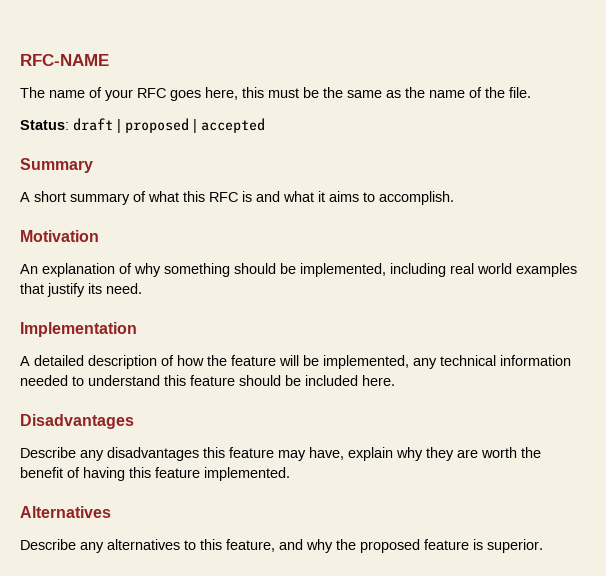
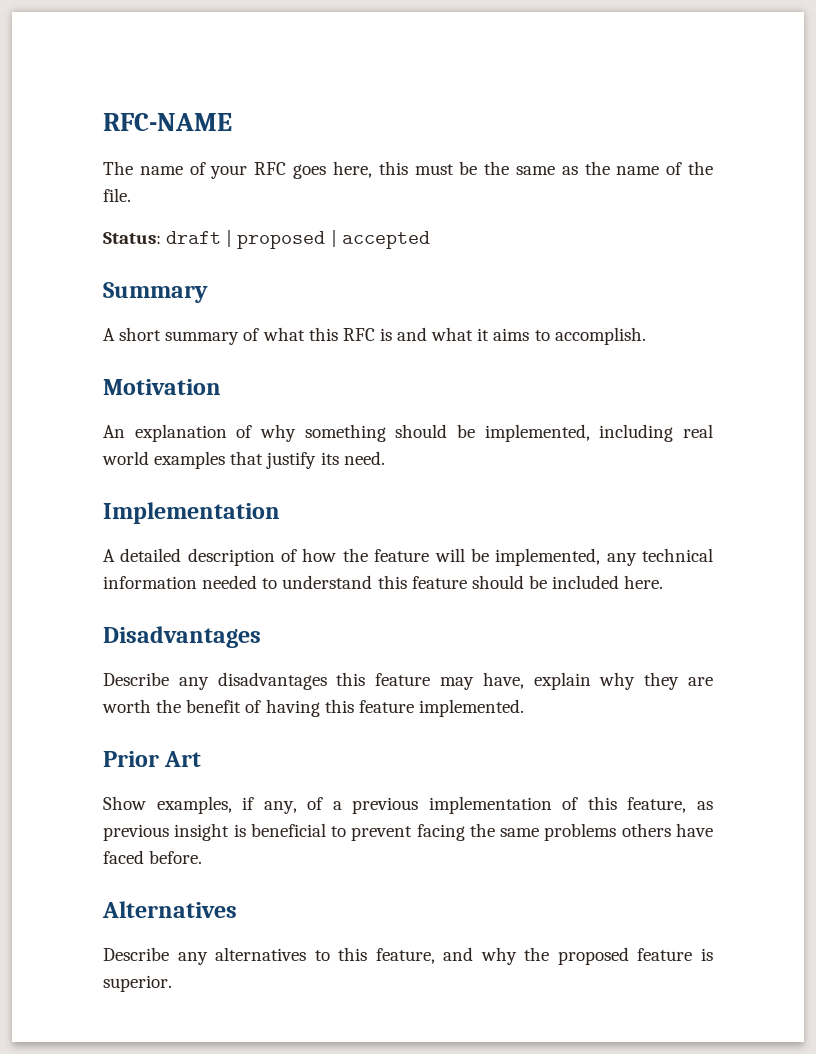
(290, 474) none -> [103,751,202,767] [103,796,713,814] [103,823,713,841] [103,850,203,864] // Prior Art // Show examples, if any, of a previous implementation of this feature, as previous insight is beneficial to prevent facing the same problems others have faced before.

